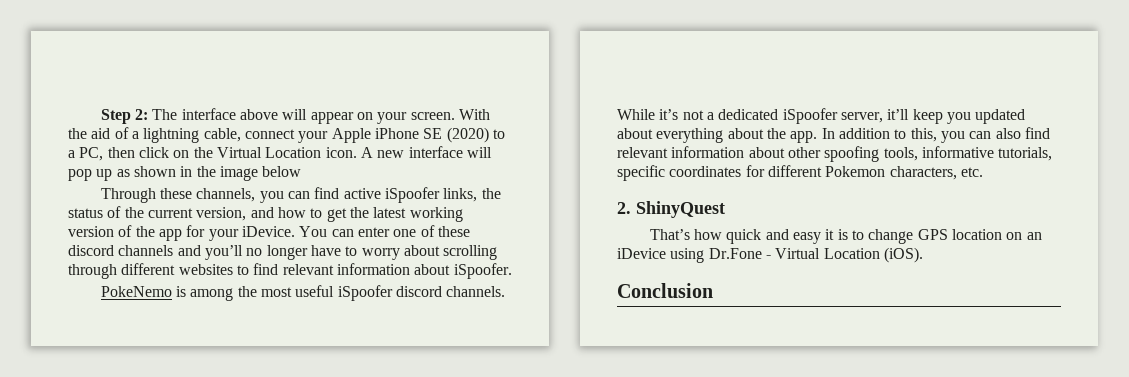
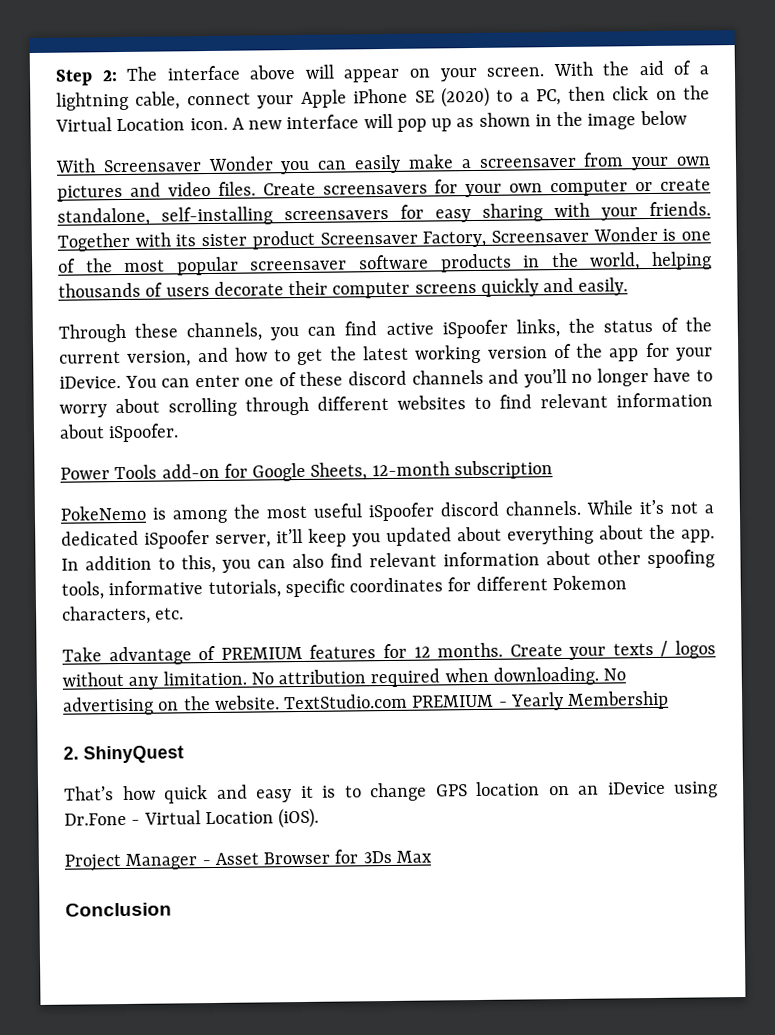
(302, 171) none -> [55,152,712,175] [57,178,711,202] [57,201,711,227] [57,226,712,252] [58,251,713,276] [58,277,629,299] // With Screensaver Wonder you can easily make a screensaver from your own pictures and video files. Create screensavers for your own computer or create standalone, self-installing screensavers for easy sharing with your friends. Together with its sister product Screensaver Factory, Screensaver Wonder is one of the most popular screensaver software products in the world, helping thousands of users decorate their computer screens quickly and easily.
(512, 271) none -> [60,460,553,482] // Power Tools add-on for Google Sheets, 12-month subscription
(983, 172) none -> [62,640,716,666] [62,666,627,690] [63,690,670,716] // Take advantage of PREMIUM features for 12 months. Create your texts / logos without any limitation. No attribution required when downloading. No advertising on the website. TextStudio.com PREMIUM - Yearly Membership
(923, 255) none -> [64,849,432,872] // Project Manager - Asset Browser for 3Ds Max

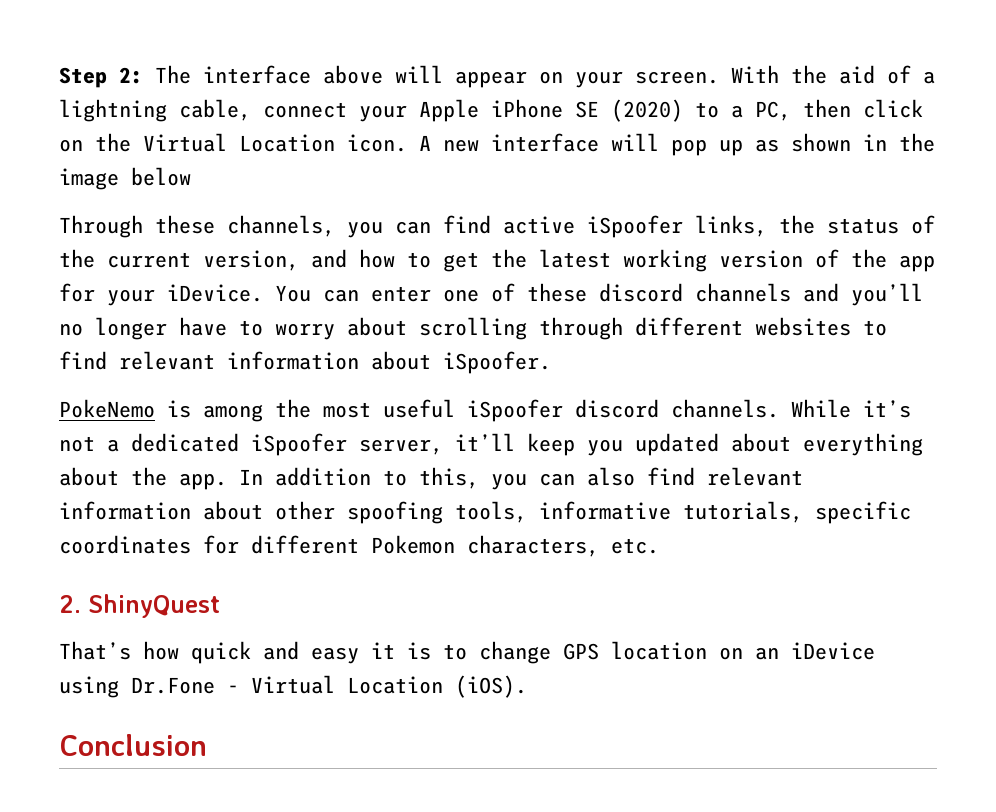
[55,152,712,175] [57,178,711,202] [57,201,711,227] [57,226,712,252] [58,251,713,276] [58,277,629,299] // With Screensaver Wonder you can easily make a screensaver from your own pictures and video files. Create screensavers for your own computer or create standalone, self-installing screensavers for easy sharing with your friends. Together with its sister product Screensaver Factory, Screensaver Wonder is one of the most popular screensaver software products in the world, helping thousands of users decorate their computer screens quickly and easily. -> (191, 176) none
[60,460,553,482] // Power Tools add-on for Google Sheets, 12-month subscription -> (551, 362) none
[62,640,716,666] [62,666,627,690] [63,690,670,716] // Take advantage of PREMIUM features for 12 months. Create your texts / logos without any limitation. No attribution required when downloading. No advertising on the website. TextStudio.com PREMIUM - Yearly Membership -> (659, 546) none
[64,849,432,872] // Project Manager - Asset Browser for 3Ds Max -> (527, 686) none

